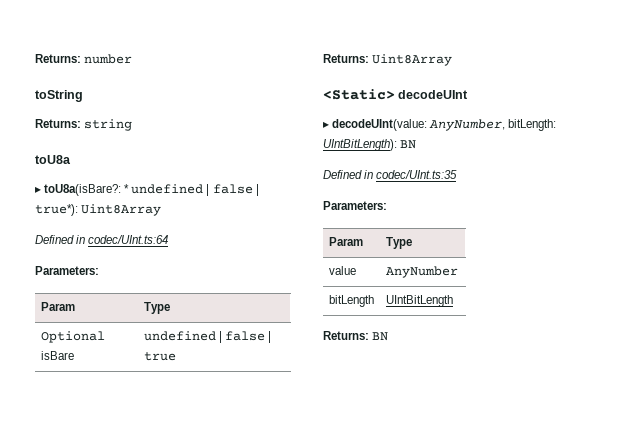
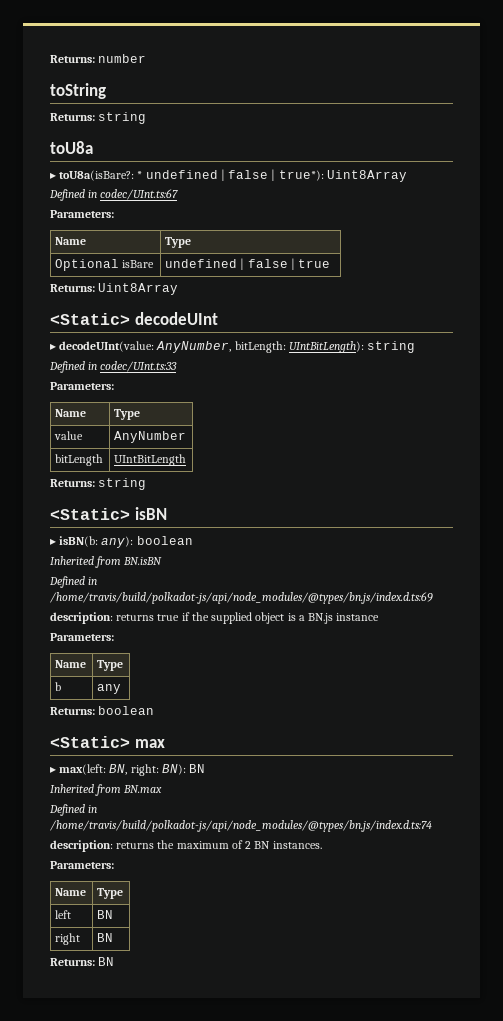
[88,235,169,244] [35,266,99,275] [40,302,75,311] codec/UInt.ts:64 // Parameters: // Param -> [100,189,179,200] [50,210,114,218] [55,237,87,245] codec/UInt.ts:67 // Parameters: // Name
[400,140,417,149] [323,170,458,179] [323,201,387,210] [328,237,363,246] BN // Defined in codec/UInt.ts:35 // Parameters: // Param -> [367,341,416,353] [49,361,178,373] [50,382,114,390] [55,409,87,417] string // Defined in codec/UInt.ts:33 // Parameters: // Name
(453, 301) none -> [50,478,147,490] [50,507,167,520] [50,536,193,548] [50,556,163,568] [49,576,98,588] [50,592,433,604] [50,612,380,624] [50,633,114,641] [55,660,87,668] [97,660,124,671] [55,682,62,691] [97,684,122,694] [50,706,155,715] [50,736,165,748] [50,764,206,776] [50,784,163,796] [49,804,98,816] [50,820,432,832] [50,840,322,852] [50,861,114,869] [55,888,87,896] [97,888,124,899] [55,910,72,919] [97,910,114,919] [55,933,81,945] [97,933,114,942] // Returns: string // <Static> isBN // ▸ isBN(b: any): boolean // Inherited from BN.isBN // Defined in /home/travis/build/polkadot-js/api/node_modules/@types/bn.js/index.d.ts:69 // description: returns true if the supplied object is a BN.js instance // Parameters: // Name | Type // b | any // Returns: boolean // <Static> max // ▸ max(left: BN, right: BN): BN // Inherited from BN.max // Defined in /home/travis/build/polkadot-js/api/node_modules/@types/bn.js/index.d.ts:74 // description: returns the maximum of 2 BN instances. // Parameters: // Name | Type // left | BN // right | BN

